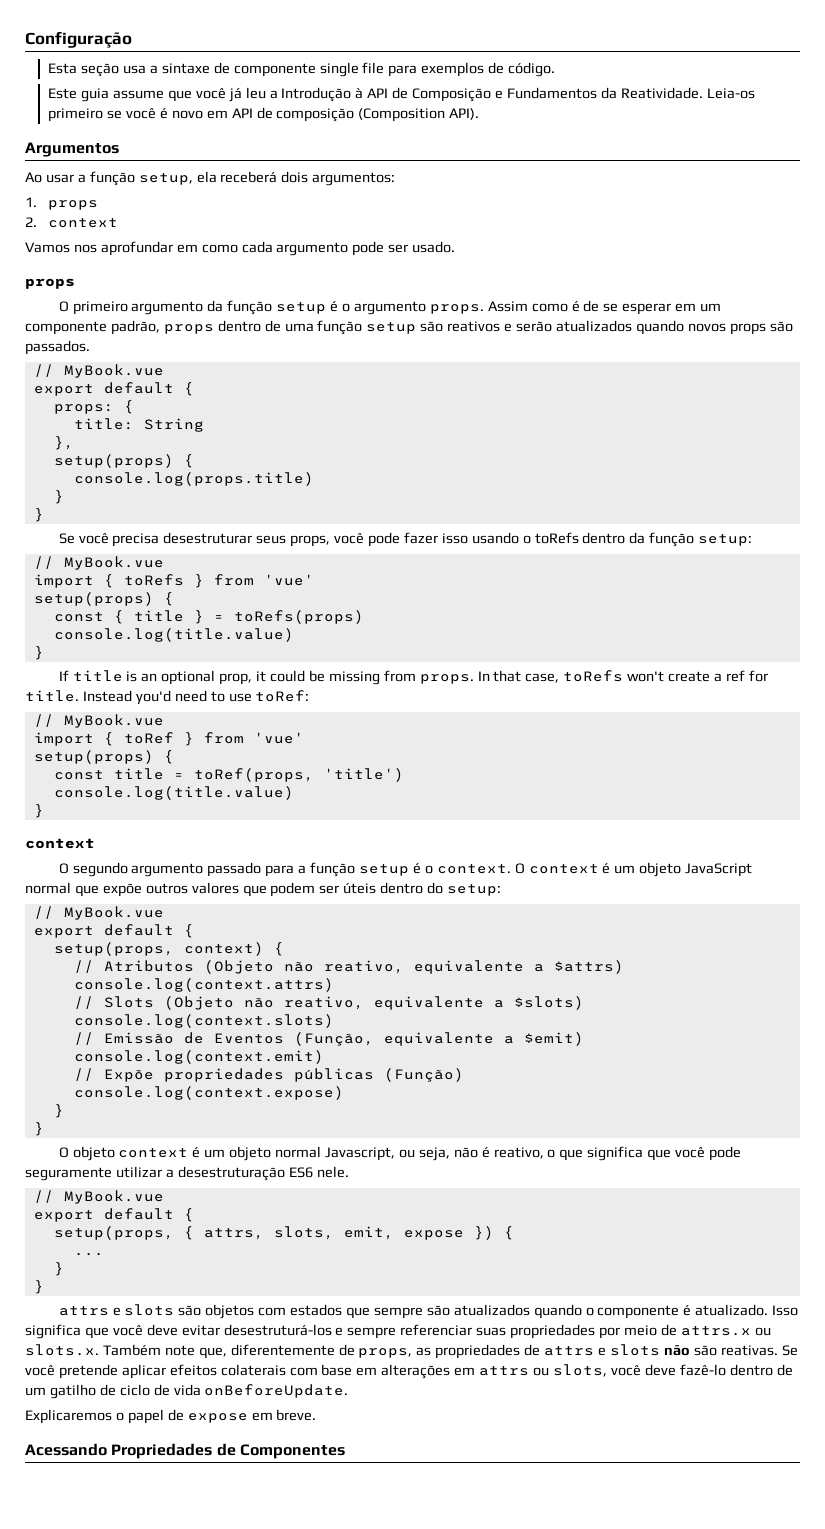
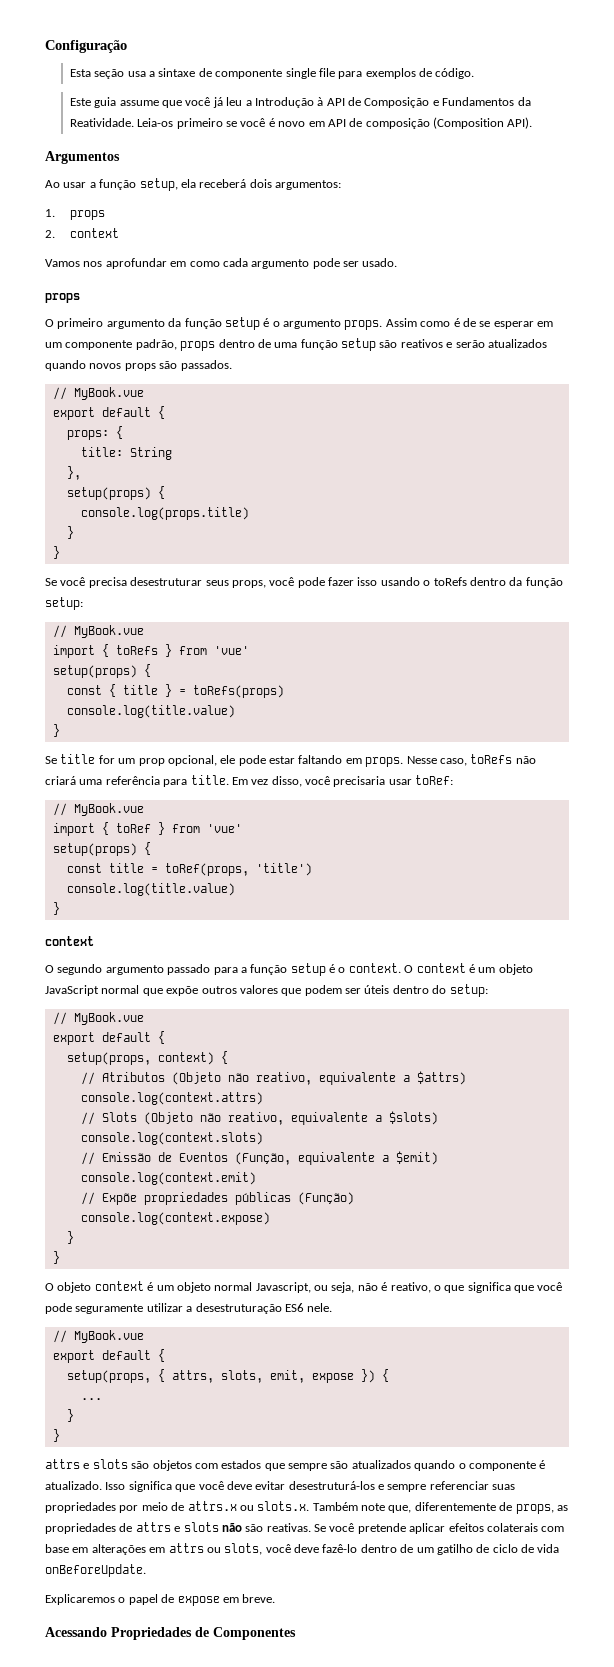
[58,670,768,685] [25,690,252,705] If title is an optional prop, it could be missing from props. In that case, toRefs won't create a ref for title. Instead you'd need to use -> [45,754,536,767] [45,775,412,787] Se title for um prop opcional, ele pode estar faltando em props. Nesse caso, toRefs não criará uma referência para title. Em vez disso, você precisaria usar

